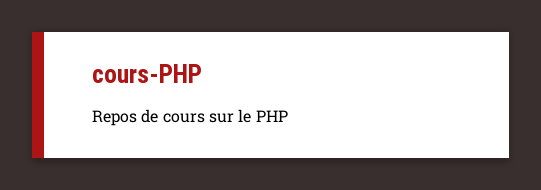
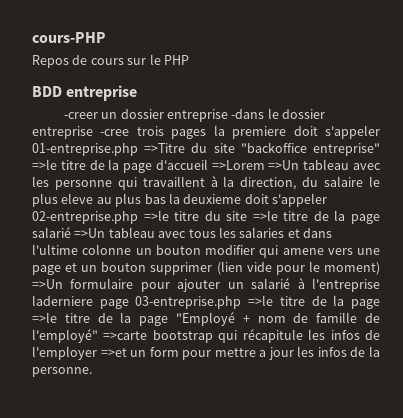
(288, 116) none -> [32,85,138,101] [63,108,326,122] [32,125,380,139] [32,142,380,156] [32,159,381,173] [32,176,381,190] [32,193,327,207] [32,210,380,224] [32,227,332,238] [32,244,380,258] [32,261,380,275] [32,278,380,292] [32,295,381,309] [32,312,381,326] [32,329,380,343] [32,346,380,360] [32,367,92,377] // BDD entreprise // -creer un dossier entreprise -dans le dossier entreprise -cree trois pages la premiere doit s'appeler 01-entreprise.php =>Titre du site "backoffice entreprise" =>le titre de la page d'accueil =>Lorem =>Un tableau avec les personne qui travaillent à la direction, du salaire le plus eleve au plus bas la deuxieme doit s'appeler 02-entreprise.php =>le titre du site =>le titre de la page salarié =>Un tableau avec tous les salaries et dans l'ultime colonne un bouton modifier qui amene vers une page et un bouton supprimer (lien vide pour le moment) =>Un formulaire pour ajouter un salarié à l'entreprise laderniere page 03-entreprise.php =>le titre de la page =>le titre de la page "Employé + nom de famille de l'employé" =>carte bootstrap qui récapitule les infos de l'employer =>et un form pour mettre a jour les infos de la personne.

